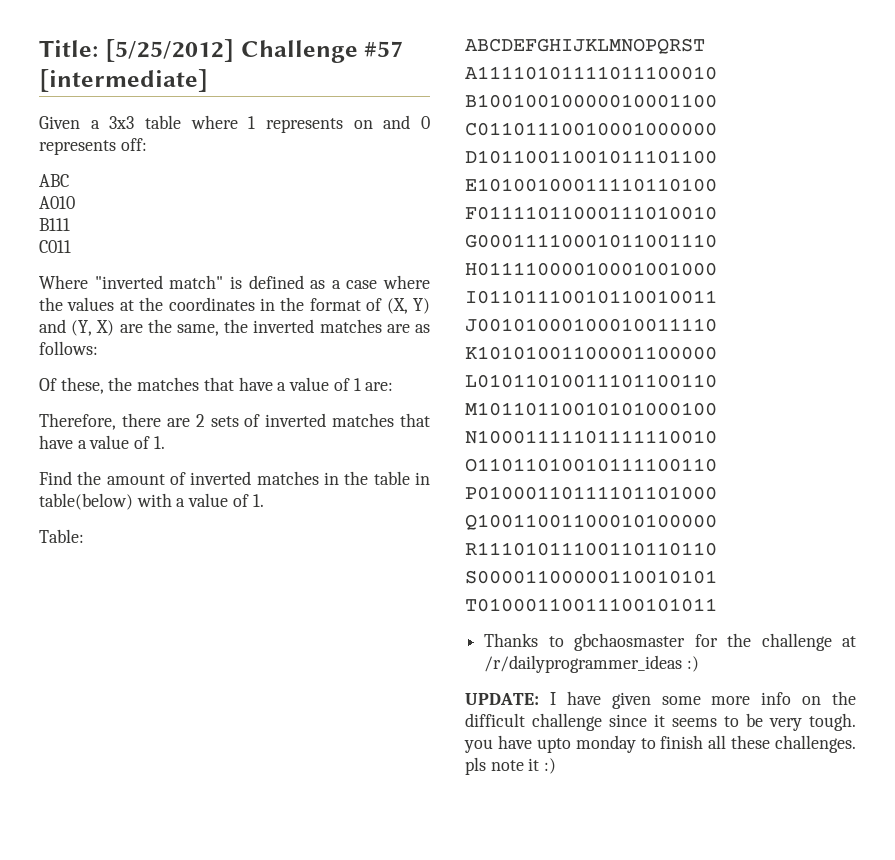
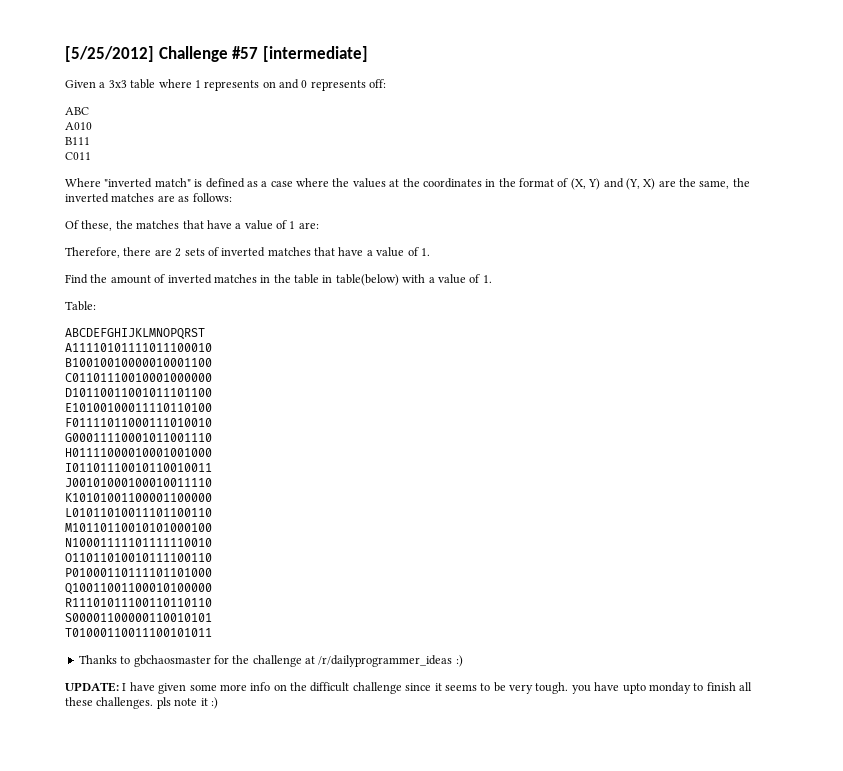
[39,40,98,57] Title: -> (65, 54) none

